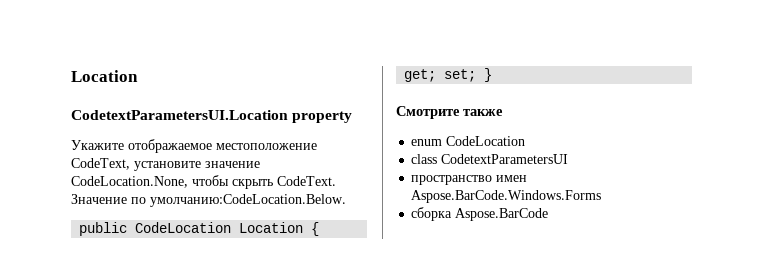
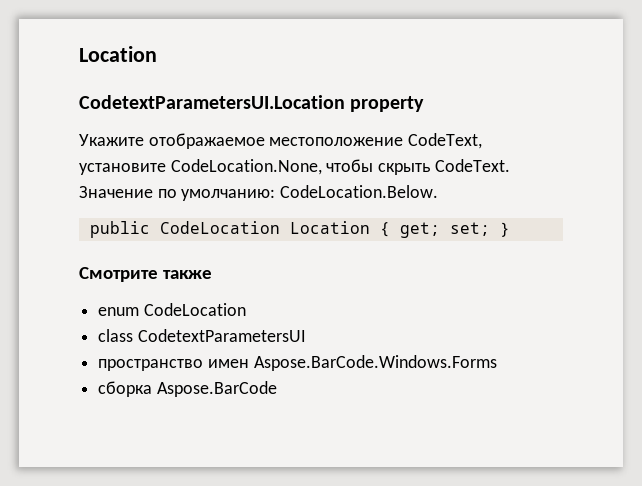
[205,161,260,168] значение -> (166, 169) none
[150,194,346,207] умолчанию:CodeLocation.Below. -> [181,185,439,201] умолчанию: CodeLocation.Below.

